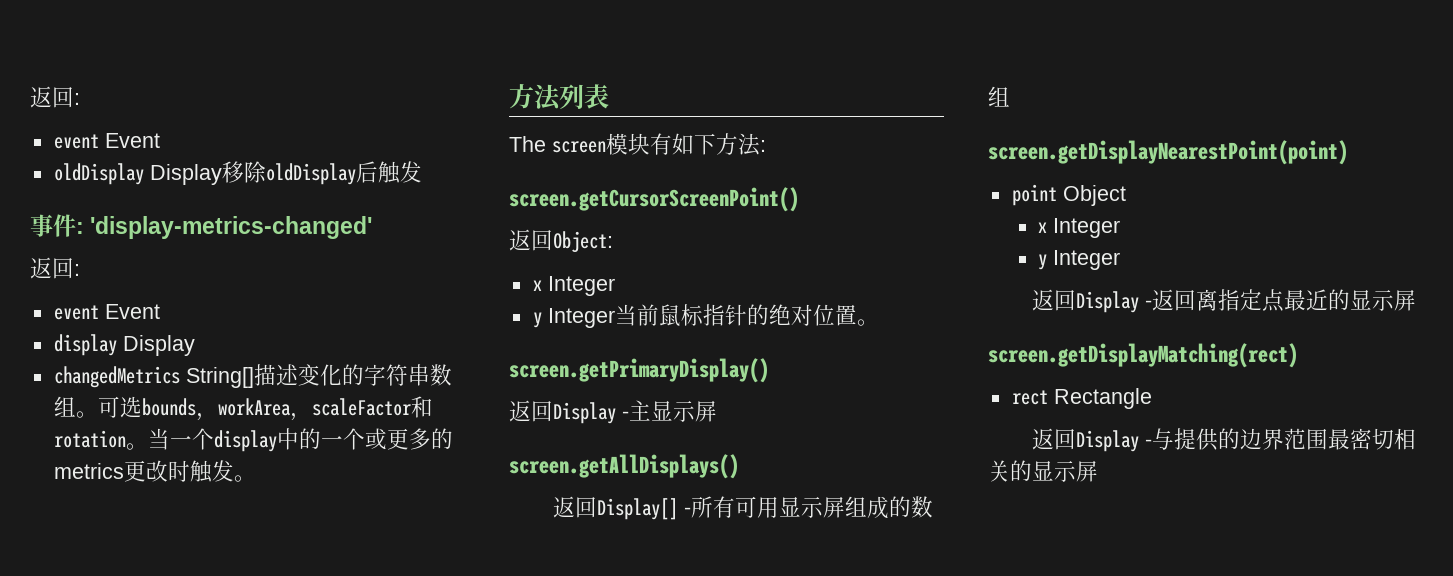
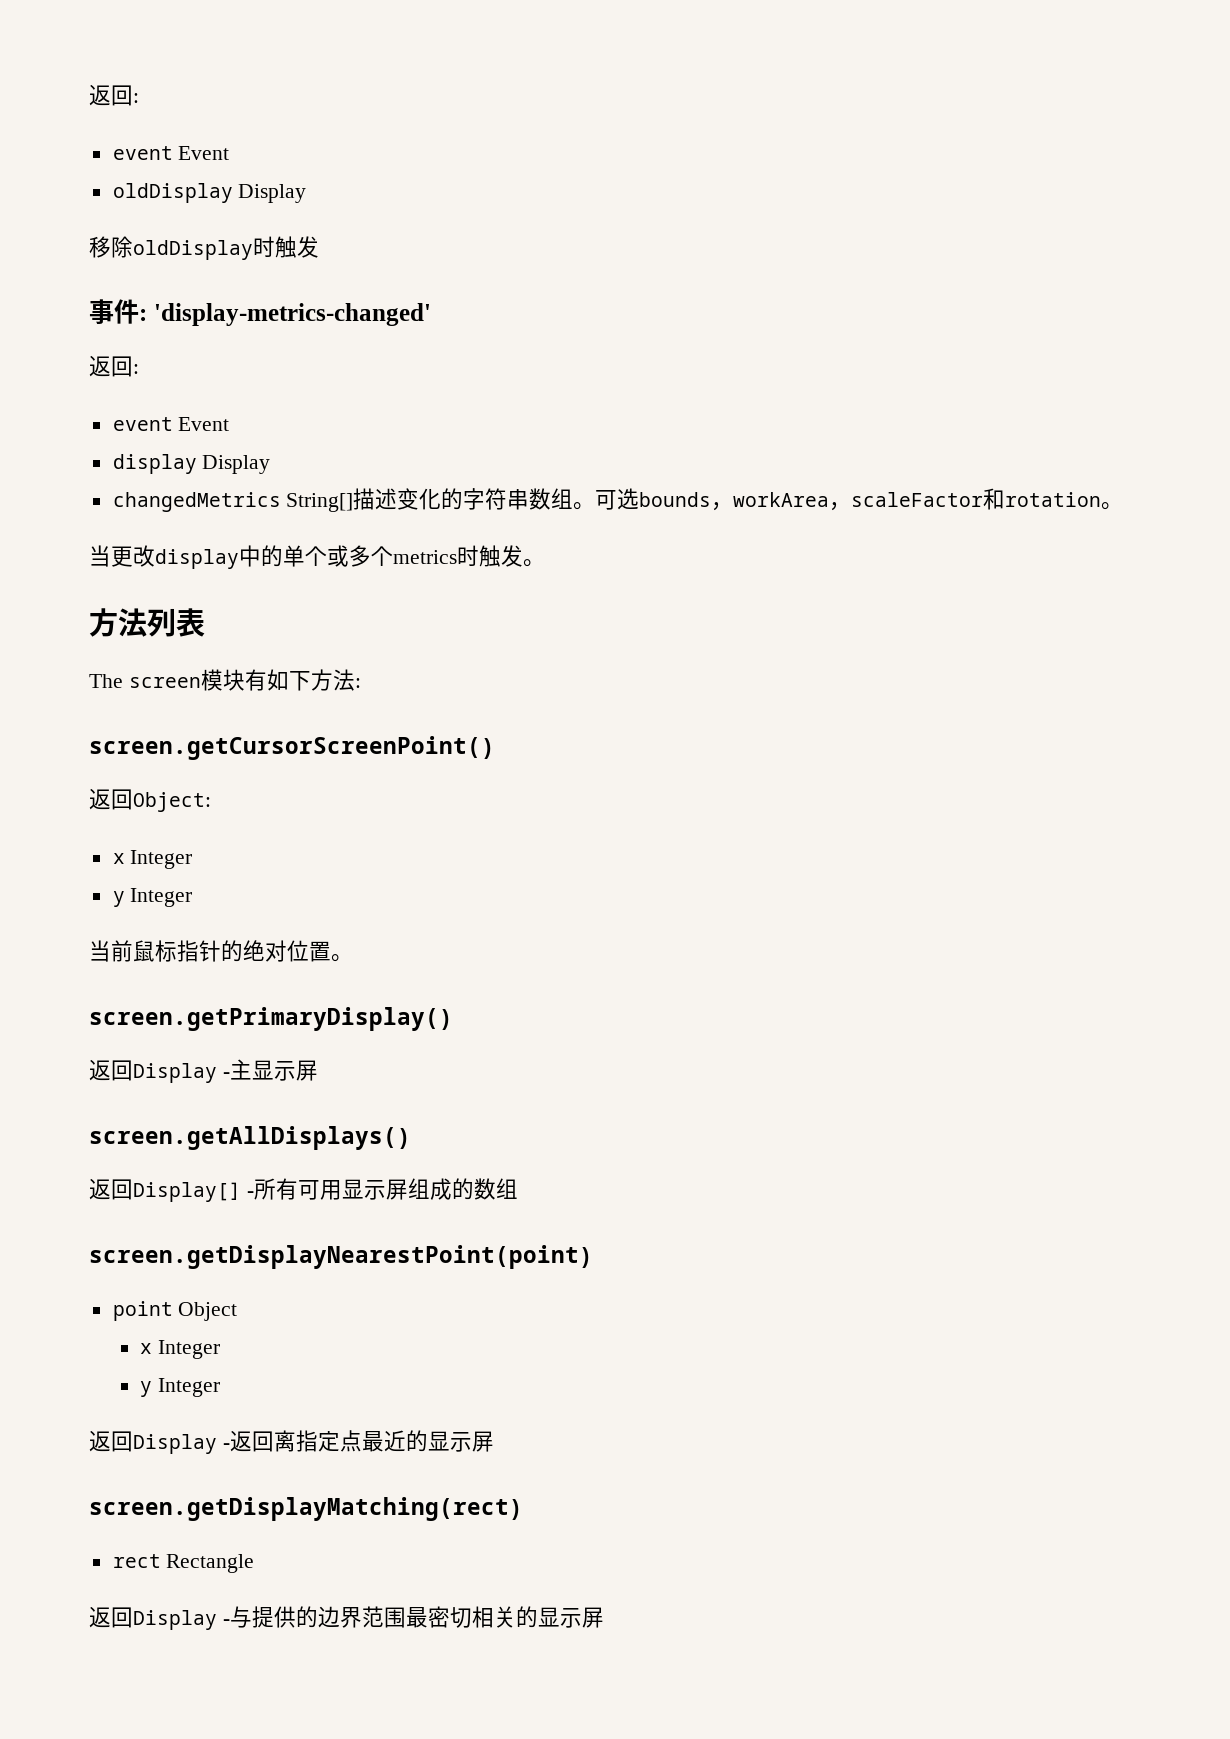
(222, 174) none -> (307, 193) //
[355,161,378,183] 后 -> [253,236,275,257] 时
[147,428,214,450] 当一个 -> [89,545,155,567] // 当更改
[320,428,453,450] [53,460,168,482] 一个或更多的metrics更改 -> [283,545,457,567] 单个或多个metrics
(615, 318) none -> (193, 897) //

